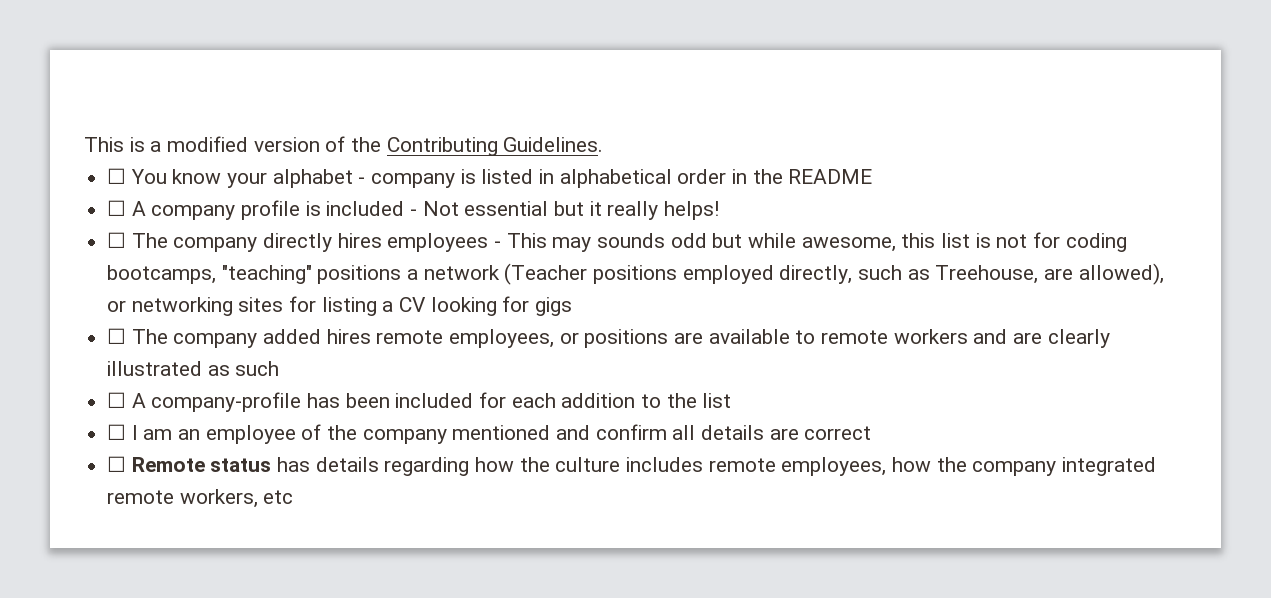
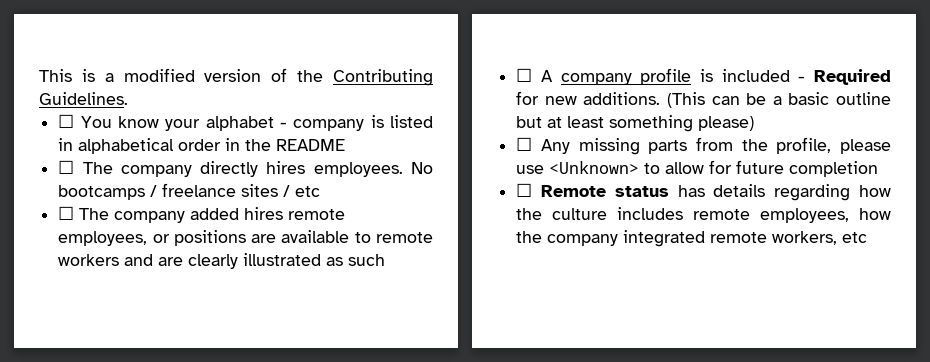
[107,200,720,220] // ☐ A company profile is included - Not essential but it really helps! -> (346, 145) none
[387,232,1127,252] [107,263,1164,285] [107,296,573,316] employees - This may sounds odd but while awesome, this list is not for coding bootcamps, "teaching" positions a network (Teacher positions employed directly, such as Treehouse, are allowed), or networking sites for listing a CV looking for gigs -> [313,162,433,177] [58,183,321,200] employees. No bootcamps / freelance sites / etc
[151,392,732,412] [107,424,872,444] company-profile has been included for each addition to the list // ☐ I am an employee of the company mentioned and confirm all details are correct -> [560,68,891,85] [516,91,891,108] [516,115,755,132] [516,137,891,155] [516,160,879,177] company profile is included - Required for new additions. (This can be a basic outline but at least something please) // ☐ Any missing parts from the profile, please use <Unknown> to allow for future completion

